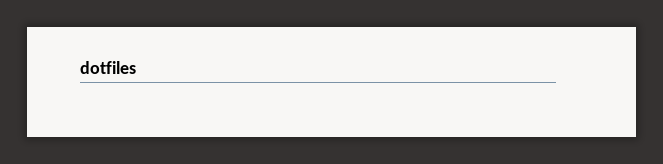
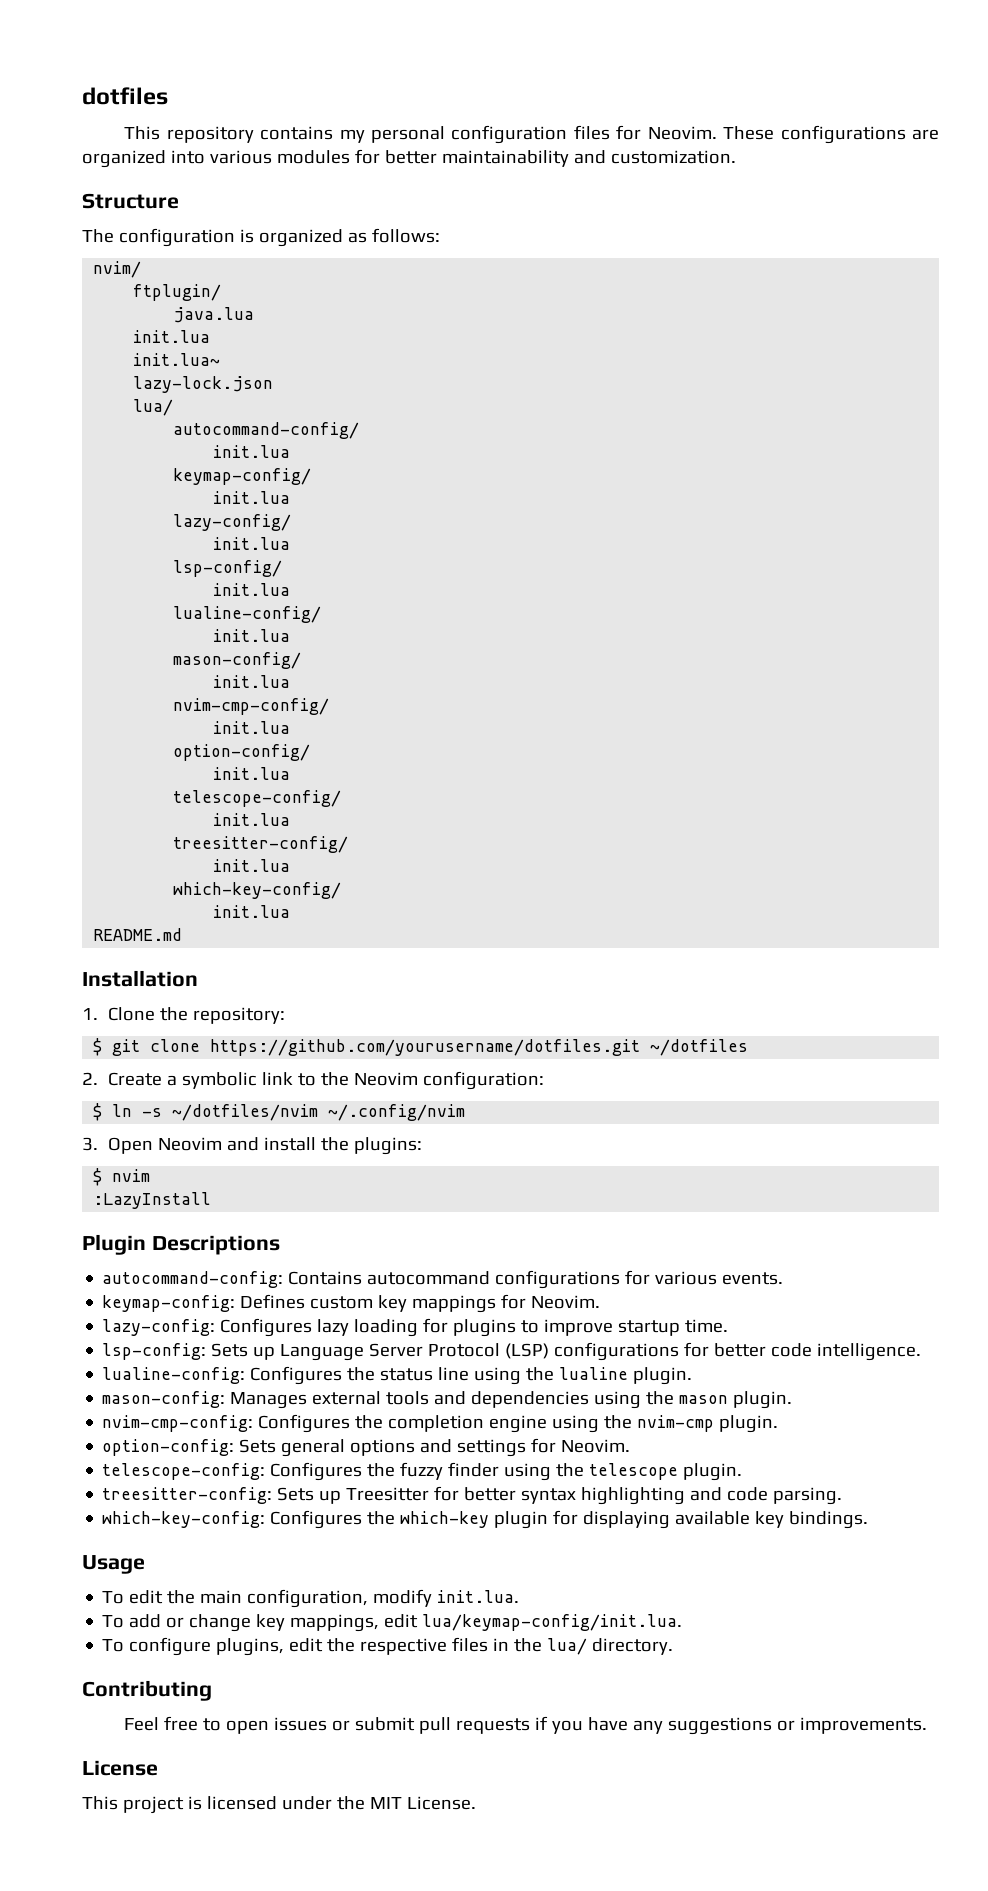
(136, 67) none -> [124,125,939,144] [82,149,736,168] [82,193,179,209] [82,228,440,247] [93,261,142,278] [133,284,222,301] [173,307,255,323] [133,330,211,343] [133,353,221,366] [133,376,274,393] [133,399,174,416] [173,422,360,439] [213,445,291,458] [173,468,312,485] [213,491,291,504] [173,514,292,531] [213,537,291,550] [173,560,283,577] [213,583,291,596] [173,606,322,623] [213,629,291,642] [173,652,302,669] [213,675,291,688] [173,698,330,715] [213,721,291,734] [173,744,311,761] [213,767,291,780] [173,790,342,807] [213,813,291,826] [173,836,349,853] [213,859,291,872] [173,882,342,899] [213,905,291,918] [93,928,183,941] [82,970,198,987] [82,1007,285,1024] [93,1038,749,1056] [82,1071,544,1090] [93,1103,466,1121] [82,1137,422,1155] [93,1168,151,1186] [93,1192,212,1209] [82,1234,280,1255] [102,1270,784,1289] [102,1294,601,1313] [102,1318,729,1337] [102,1342,922,1361] [102,1366,693,1385] [102,1391,793,1409] [102,1414,779,1433] [102,1438,631,1457] [102,1462,743,1481] [102,1486,843,1505] [102,1510,869,1529] [82,1555,145,1574] [102,1589,520,1608] [102,1614,683,1632] [102,1637,674,1656] [82,1680,212,1701] [124,1716,928,1735] [82,1760,158,1776] [82,1796,476,1814] // This repository contains my personal configuration files for Neovim. These configurations are organized into various modules for better maintainability and customization. // Structure // The configuration is organized as follows: // nvim/ // ftplugin/ // java.lua // init.lua // init.lua~ // lazy-lock.json // lua/ // autocommand-config/ // init.lua // keymap-config/ // init.lua // lazy-config/ // init.lua // lsp-config/ // init.lua // lualine-config/ // init.lua // mason-config/ // init.lua // nvim-cmp-config/ // init.lua // option-config/ // init.lua // telescope-config/ // init.lua // treesitter-config/ // init.lua // which-key-config/ // init.lua // README.md // Installation // 1. Clone the repository: // $ git clone https://github.com/yourusername/dotfiles.git ~/dotfiles // 2. Create a symbolic link to the Neovim configuration: // $ ln -s ~/dotfiles/nvim ~/.config/nvim // 3. Open Neovim and install the plugins: // $ nvim // :LazyInstall // Plugin Descriptions // autocommand-config: Contains autocommand configurations for various events. // keymap-config: Defines custom key mappings for Neovim. // lazy-config: Configures lazy loading for plugins to improve startup time. // lsp-config: Sets up Language Server Protocol (LSP) configurations for better code intelligence. // lualine-config: Configures the status line using the lualine plugin. // mason-config: Manages external tools and dependencies using the mason plugin. // nvim-cmp-config: Configures the completion engine using the nvim-cmp plugin. // option-config: Sets general options and settings for Neovim. // telescope-config: Configures the fuzzy finder using the telescope plugin. // treesitter-config: Sets up Treesitter for better syntax highlighting and code parsing. // which-key-config: Configures the which-key plugin for displaying available key bindings. // Usage // To edit the main configuration, modify init.lua. // To add or change key mappings, edit lua/keymap-config/init.lua. // To configure plugins, edit the respective files in the lua/ directory. // Contributing // Feel free to open issues or submit pull requests if you have any suggestions or improvements. // License // This project is licensed under the MIT License.

